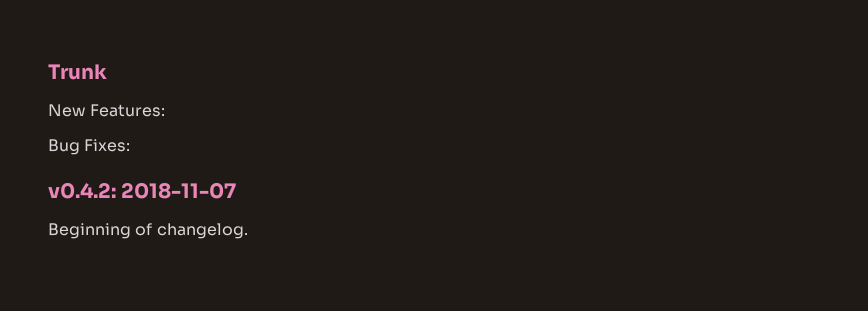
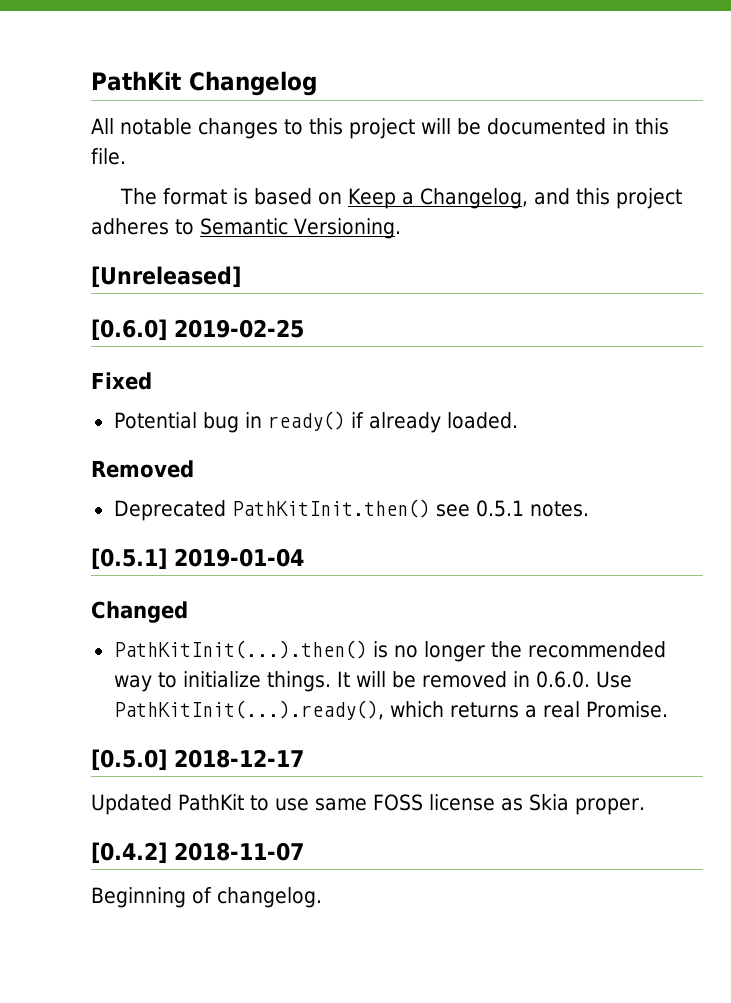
[48,64,107,80] [48,104,166,117] [48,139,131,155] [48,182,116,199] Trunk // New Features: // Bug Fixes: // v0.4.2: -> [91,71,317,96] [91,118,669,139] [91,148,126,165] [120,188,683,209] [91,218,401,239] [91,266,241,288] [91,319,304,341] [91,372,152,390] [113,411,518,433] [91,460,194,478] [113,499,589,521] [91,548,304,570] [91,601,188,623] [113,640,666,662] [113,671,632,692] [113,700,668,720] [91,749,304,771] [91,794,645,815] [91,842,167,864] PathKit Changelog // All notable changes to this project will be documented in this file. // The format is based on Keep a Changelog, and this project adheres to Semantic Versioning. // [Unreleased] // [0.6.0] 2019-02-25 // Fixed // Potential bug in ready() if already loaded. // Removed // Deprecated PathKitInit.then() see 0.5.1 notes. // [0.5.1] 2019-01-04 // Changed // PathKitInit(...).then() is no longer the recommended way to initialize things. It will be removed in 0.6.0. Use PathKitInit(...).ready(), which returns a real Promise. // [0.5.0] 2018-12-17 // Updated PathKit to use same FOSS license as Skia proper. // [0.4.2]

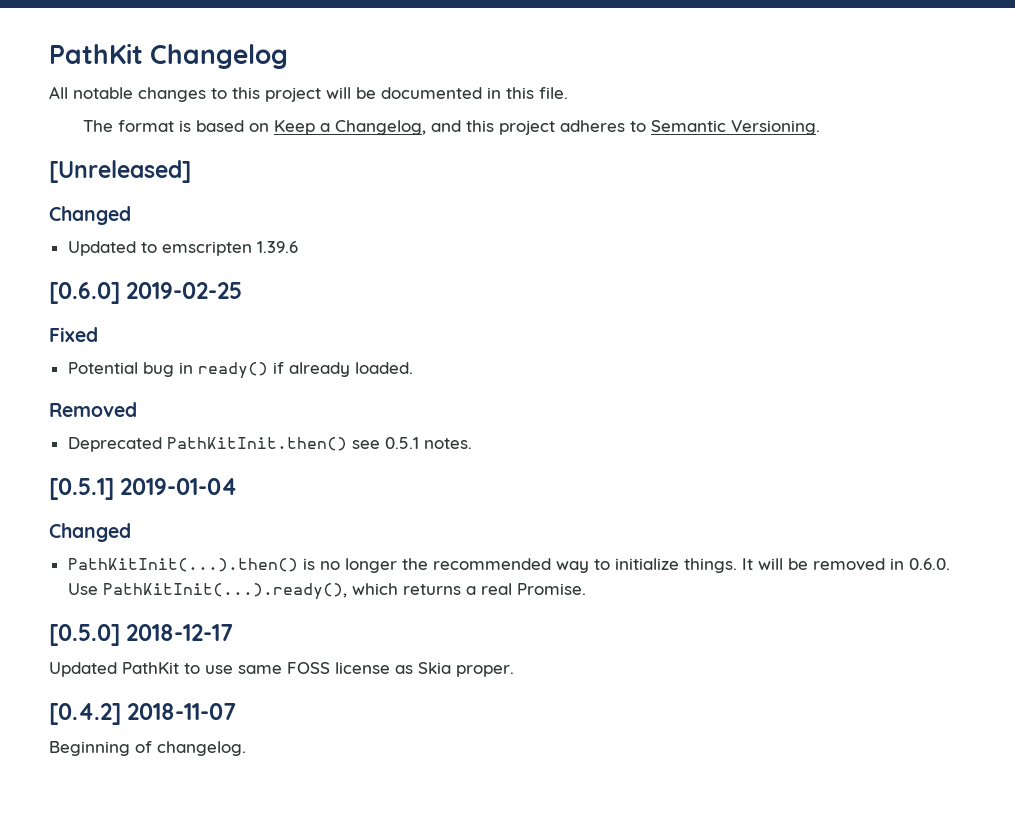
(241, 277) none -> [49,206,131,225] [67,241,298,256] // Changed // Updated to emscripten 1.39.6

